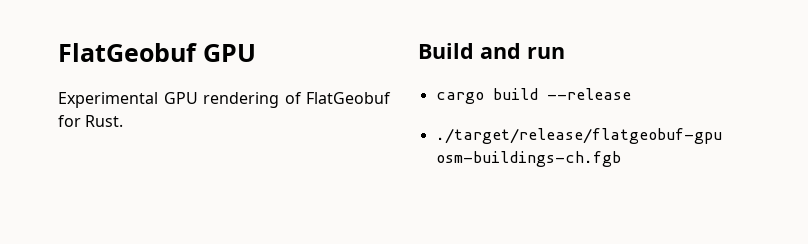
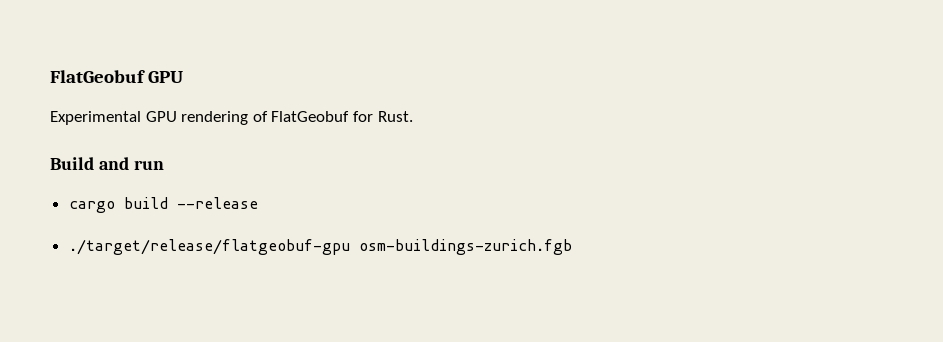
[435,151,621,167] osm-buildings-ch.fgb -> [358,239,572,255] osm-buildings-zurich.fgb

